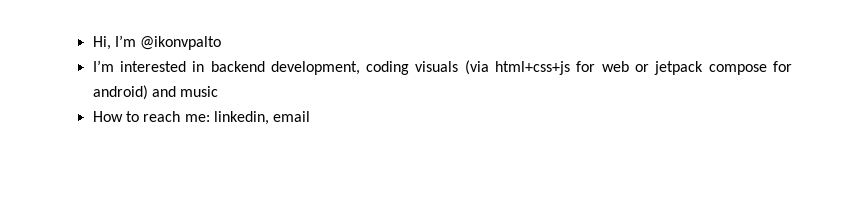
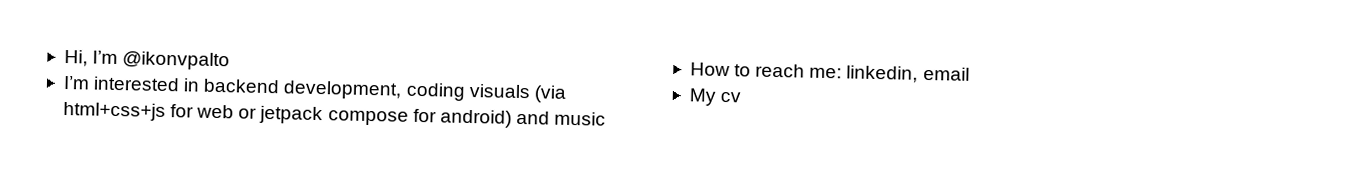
(311, 116) none -> [688,88,742,106] // My cv

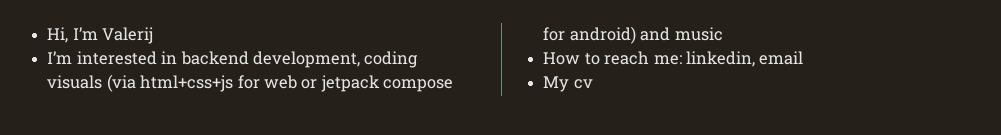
[122,51,231,71] @ikonvpalto -> [102,27,154,44] Valerij

